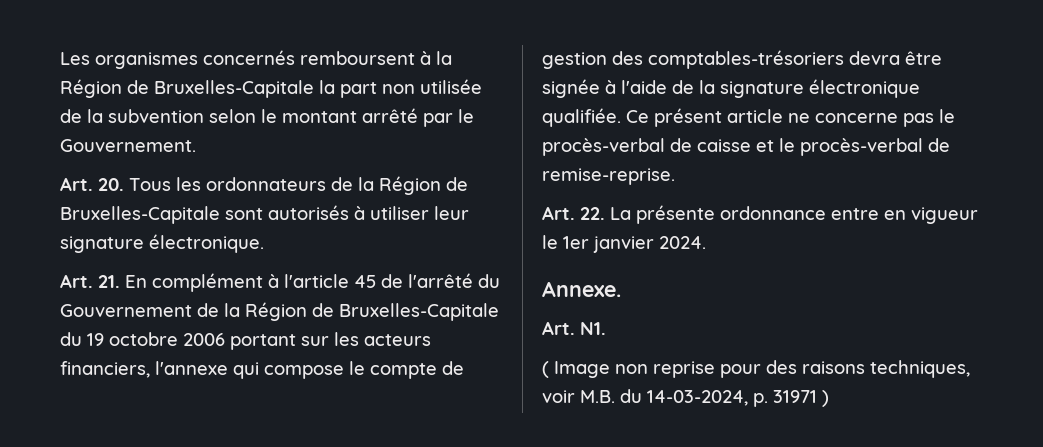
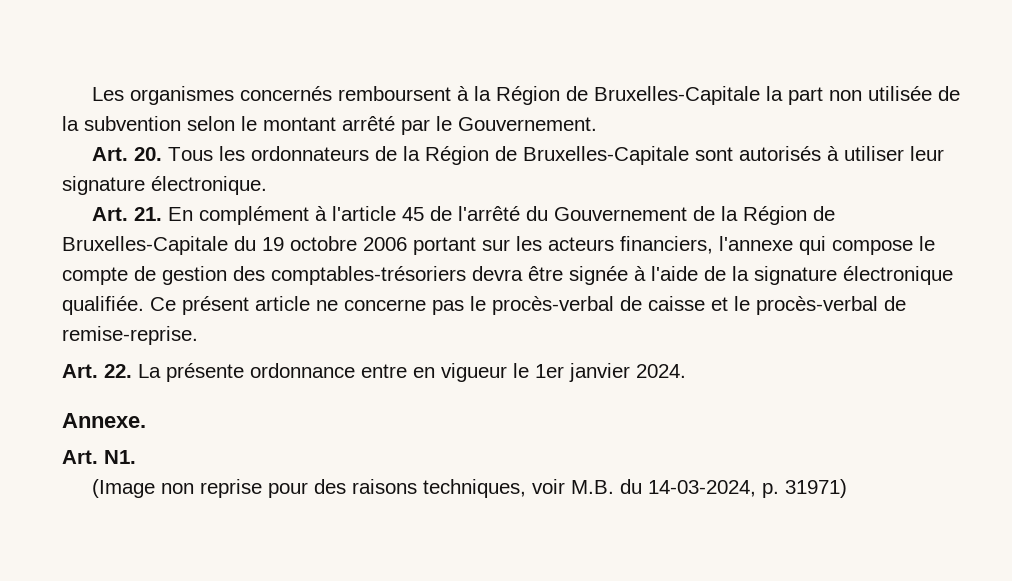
[542,361,610,378] ( Image -> [91,479,155,498] (Image
[773,390,829,407] 31971 ) -> [784,479,847,498] 31971)

